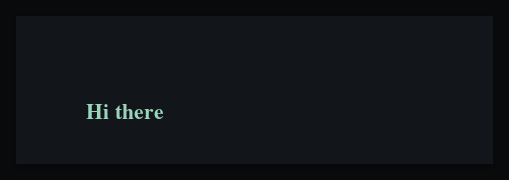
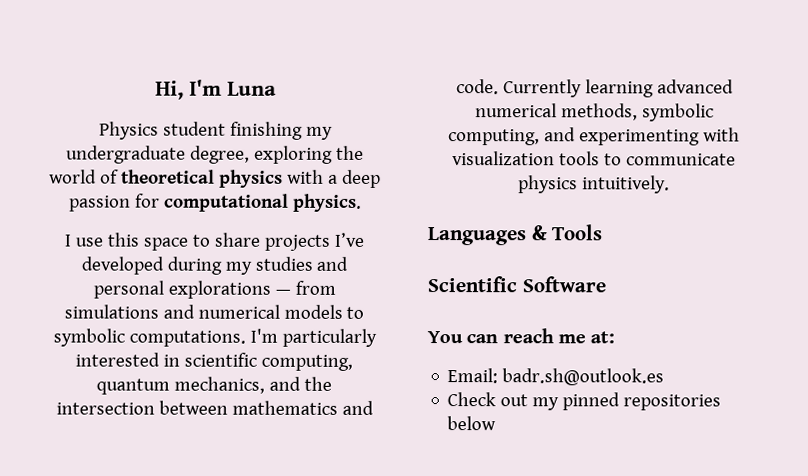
[86,104,164,119] Hi there -> [154,79,277,100] [98,121,333,140] [66,145,364,164] [49,169,381,188] [68,193,362,212] [64,232,365,251] [80,256,349,275] [92,280,336,299] [63,304,365,319] [52,328,377,347] [75,352,353,371] [96,376,332,395] [55,400,374,415] [455,79,734,98] [474,103,714,122] [448,127,740,146] [452,151,736,166] [518,175,670,194] [427,224,604,246] [427,276,606,293] [427,328,616,344] [447,368,665,386] [447,392,722,411] [447,416,497,431] Hi, I'm Luna // Physics student finishing my undergraduate degree, exploring the world of theoretical physics with a deep passion for computational physics. // I use this space to share projects I’ve developed during my studies and personal explorations — from simulations and numerical models to symbolic computations. I'm particularly interested in scientific computing, quantum mechanics, and the intersection between mathematics and code. Currently learning advanced numerical methods, symbolic computing, and experimenting with visualization tools to communicate physics intuitively. // Languages & Tools // Scientific Software // You can reach me at: // Email: badr.sh@outlook.es // Check out my pinned repositories below

